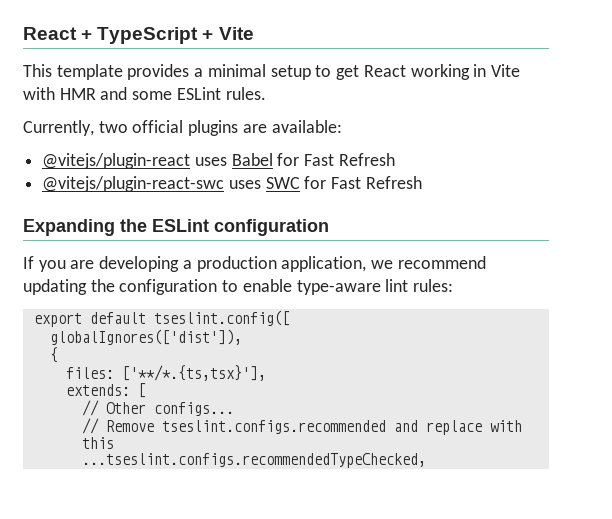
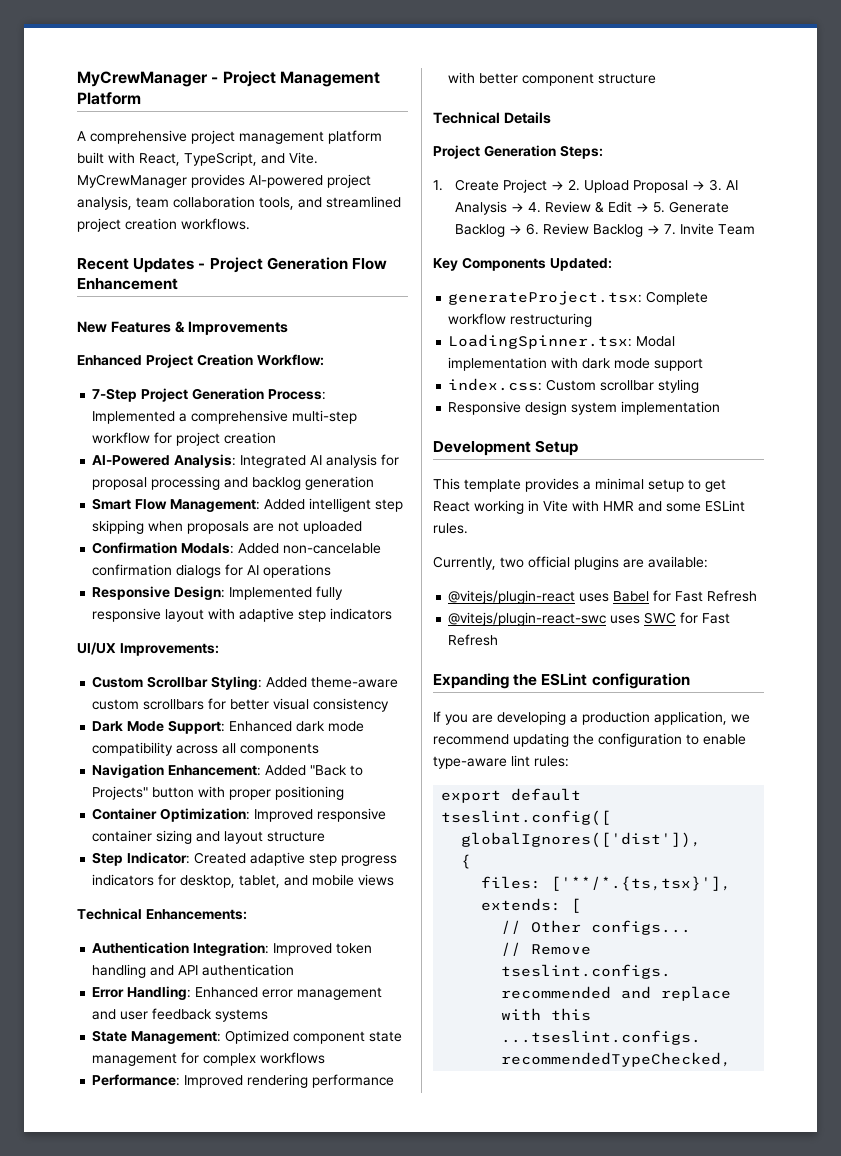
[23,27,254,44] React + TypeScript + Vite -> [77,71,380,87] [77,92,141,105] [77,130,382,144] [77,152,318,166] [77,174,371,188] [77,196,401,210] [77,218,250,232] [77,257,387,273] [77,278,178,290] [77,321,288,335] [77,354,324,368] [92,388,327,402] [92,410,358,424] [92,432,277,446] [92,454,400,468] [92,476,375,490] [92,498,404,512] [92,520,363,534] [92,542,382,554] [92,564,332,578] [92,586,344,600] [92,608,393,622] [77,642,219,656] [92,676,399,690] [92,698,390,712] [92,720,365,734] [92,742,320,756] [92,764,364,778] [92,786,345,800] [92,808,387,822] [92,830,326,844] [92,852,398,866] [92,874,395,888] [77,908,247,920] [92,942,373,956] [92,964,295,978] [92,986,383,1000] [92,1008,269,1022] [92,1030,403,1044] [92,1052,326,1066] [92,1074,395,1088] [448,72,657,86] [433,112,551,124] [433,145,603,159] [433,179,738,193] [454,201,729,215] [454,223,755,237] [433,257,612,271] [448,291,709,305] [448,313,593,327] [448,334,676,349] [448,357,704,371] [448,378,700,393] [448,401,721,415] [433,440,579,456] MyCrewManager - Project Management Platform // A comprehensive project management platform built with React, TypeScript, and Vite. MyCrewManager provides AI-powered project analysis, team collaboration tools, and streamlined project creation workflows. // Recent Updates - Project Generation Flow Enhancement // New Features & Improvements // Enhanced Project Creation Workflow: // 7-Step Project Generation Process: Implemented a comprehensive multi-step workflow for project creation // AI-Powered Analysis: Integrated AI analysis for proposal processing and backlog generation // Smart Flow Management: Added intelligent step skipping when proposals are not uploaded // Confirmation Modals: Added non-cancelable confirmation dialogs for AI operations // Responsive Design: Implemented fully responsive layout with adaptive step indicators // UI/UX Improvements: // Custom Scrollbar Styling: Added theme-aware custom scrollbars for better visual consistency // Dark Mode Support: Enhanced dark mode compatibility across all components // Navigation Enhancement: Added "Back to Projects" button with proper positioning // Container Optimization: Improved responsive container sizing and layout structure // Step Indicator: Created adaptive step progress indicators for desktop, tablet, and mobile views // Technical Enhancements: // Authentication Integration: Improved token handling and API authentication // Error Handling: Enhanced error management and user feedback systems // State Management: Optimized component state management for complex workflows // Performance: Improved rendering performance with better component structure // Technical Details // Project Generation Steps: // 1. Create Project → 2. Upload Proposal → 3. AI Analysis → 4. Review & Edit → 5. Generate Backlog → 6. Review Backlog → 7. Invite Team // Key Components Updated: // generateProject.tsx: Complete workflow restructuring // LoadingSpinner.tsx: Modal implementation with dark mode support // index.css: Custom scrollbar styling // Responsive design system implementation // Development Setup

